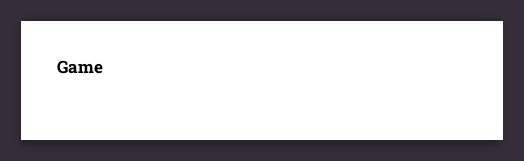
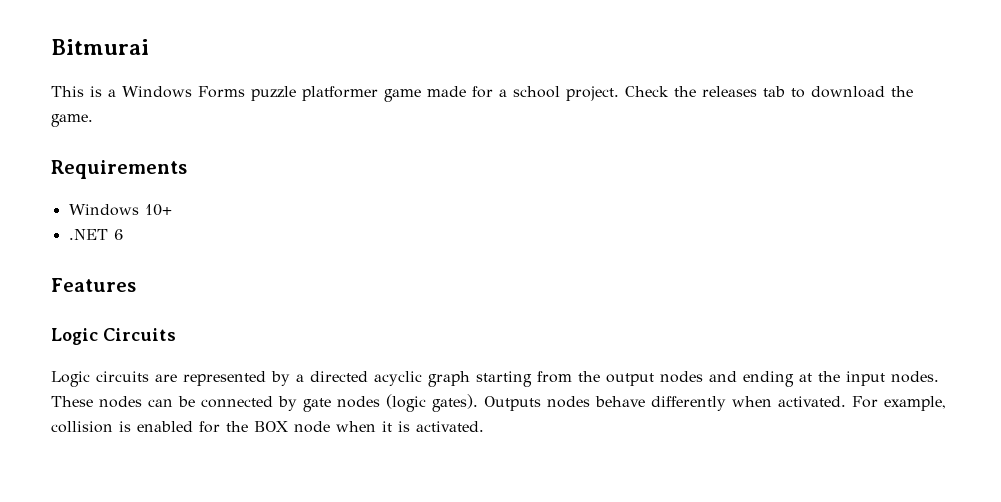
[57,60,103,74] Game -> [51,39,149,55] [51,86,913,102] [51,114,93,127] [51,160,187,179] [68,204,172,216] [68,229,123,240] [51,278,136,292] [51,328,176,345] [51,371,939,387] [51,394,946,412] [51,421,484,433] Bitmurai // This is a Windows Forms puzzle platformer game made for a school project. Check the releases tab to download the game. // Requirements // Windows 10+ // .NET 6 // Features // Logic Circuits // Logic circuits are represented by a directed acyclic graph starting from the output nodes and ending at the input nodes. These nodes can be connected by gate nodes (logic gates). Outputs nodes behave differently when activated. For example, collision is enabled for the BOX node when it is activated.

